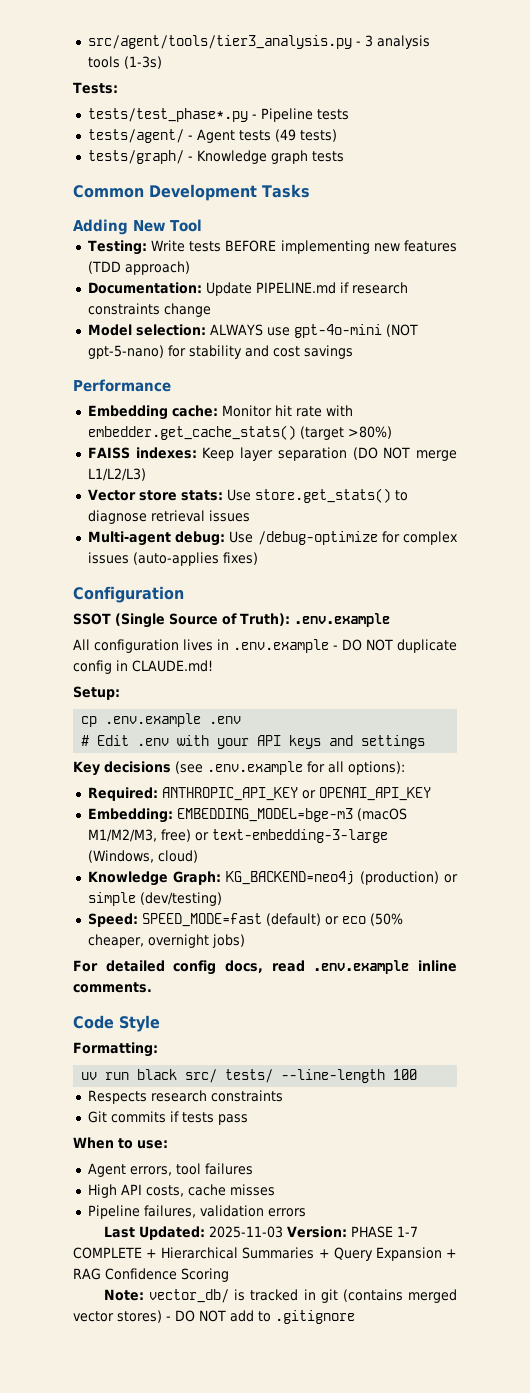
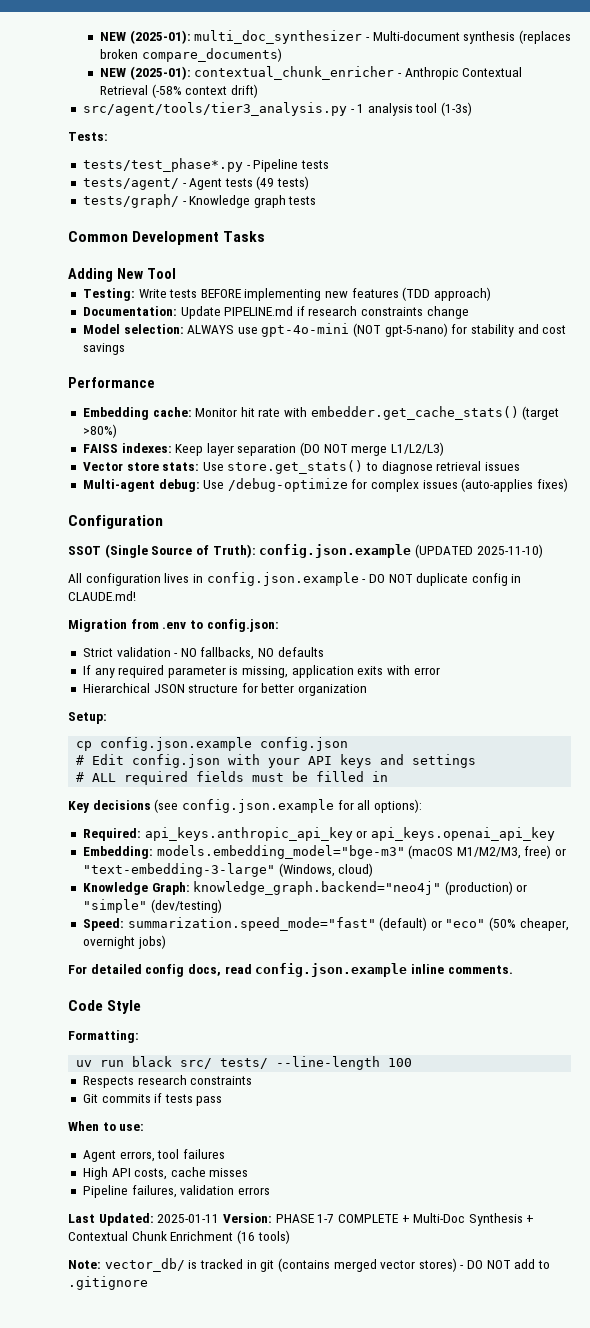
[87,35,430,49] [87,56,120,68] src/agent/tools/tier3_analysis.py - 3 analysis tools -> [100,30,571,44] [100,48,282,62] [100,66,523,80] [100,84,259,98] [82,102,438,116] NEW (2025-01): multi_doc_synthesizer - Multi-document synthesis (replaces broken compare_documents) // NEW (2025-01): contextual_chunk_enricher - Anthropic Contextual Retrieval (-58% context drift) // src/agent/tools/tier3_analysis.py - 1 analysis tool
[293,613,390,627] .env.example -> [259,544,543,558] config.json.example (UPDATED 2025-11-10)
[233,639,329,653] .env.example -> [206,572,359,586] config.json.example
(213, 666) none -> [68,619,279,632] [82,647,324,660] [82,665,440,678] [82,683,368,696] // Migration from .env to config.json: // Strict validation - NO fallbacks, NO defaults // If any required parameter is missing, application exits with error // Hierarchical JSON structure for better organization
[105,713,242,727] .env.example .env -> [100,737,349,751] config.json.example config.json
[137,738,170,746] .env -> [132,754,221,768] config.json
(426, 742) none -> [76,771,389,785] // # ALL required fields must be filled in
[207,761,303,775] .env.example -> [181,799,334,813] config.json.example
[161,787,431,801] ANTHROPIC_API_KEY or OPENAI_API_KEY -> [144,827,555,841] api_keys.anthropic_api_key or api_keys.openai_api_key
[176,808,353,822] EMBEDDING_MODEL=bge-m3 -> [156,845,405,859] models.embedding_model="bge-m3"
[211,829,388,843] text-embedding-3-large -> [82,863,275,877] "text-embedding-3-large"
[226,871,355,885] KG_BACKEND=neo4j -> [193,881,442,895] knowledge_graph.backend="neo4j"
[87,892,136,906] simple -> [82,899,147,913] "simple"
[141,913,262,927] SPEED_MODE=fast -> [127,917,376,931] summarization.speed_mode="fast"
[341,916,366,924] eco -> [445,919,486,928] "eco"
[313,960,410,974] .env.example -> [255,963,408,977] config.json.example
[208,1226,283,1238] 2025-11-03 -> [157,1214,220,1223] 2025-01-11
[161,1247,458,1261] [73,1268,229,1282] Hierarchical Summaries + Query Expansion + RAG Confidence Scoring -> [413,1213,535,1226] [68,1230,290,1244] Multi-Doc Synthesis + Contextual Chunk Enrichment (16 tools)

